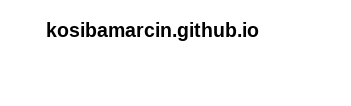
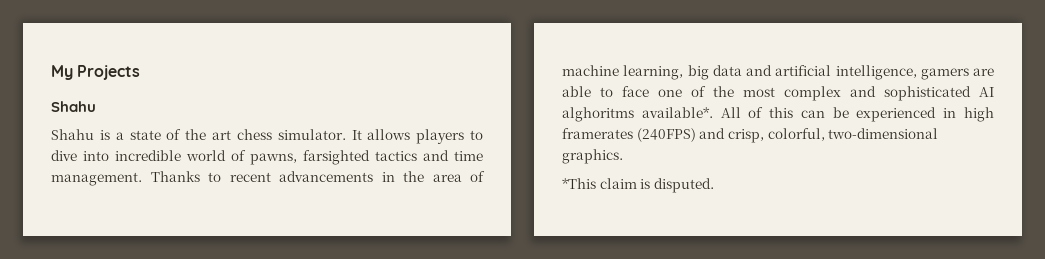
[46,22,259,41] kosibamarcin.github.io -> [51,65,141,80] [51,101,96,112] [51,129,483,144] [51,150,483,165] [51,171,485,186] [562,65,994,80] [562,86,994,101] [562,107,994,122] [562,128,939,143] [562,149,623,164] [562,178,714,193] My Projects // Shahu // Shahu is a state of the art chess simulator. It allows players to dive into incredible world of pawns, farsighted tactics and time management. Thanks to recent advancements in the area of machine learning, big data and artificial intelligence, gamers are able to face one of the most complex and sophisticated AI alghoritms available*. All of this can be experienced in high framerates (240FPS) and crisp, colorful, two-dimensional graphics. // *This claim is disputed.

